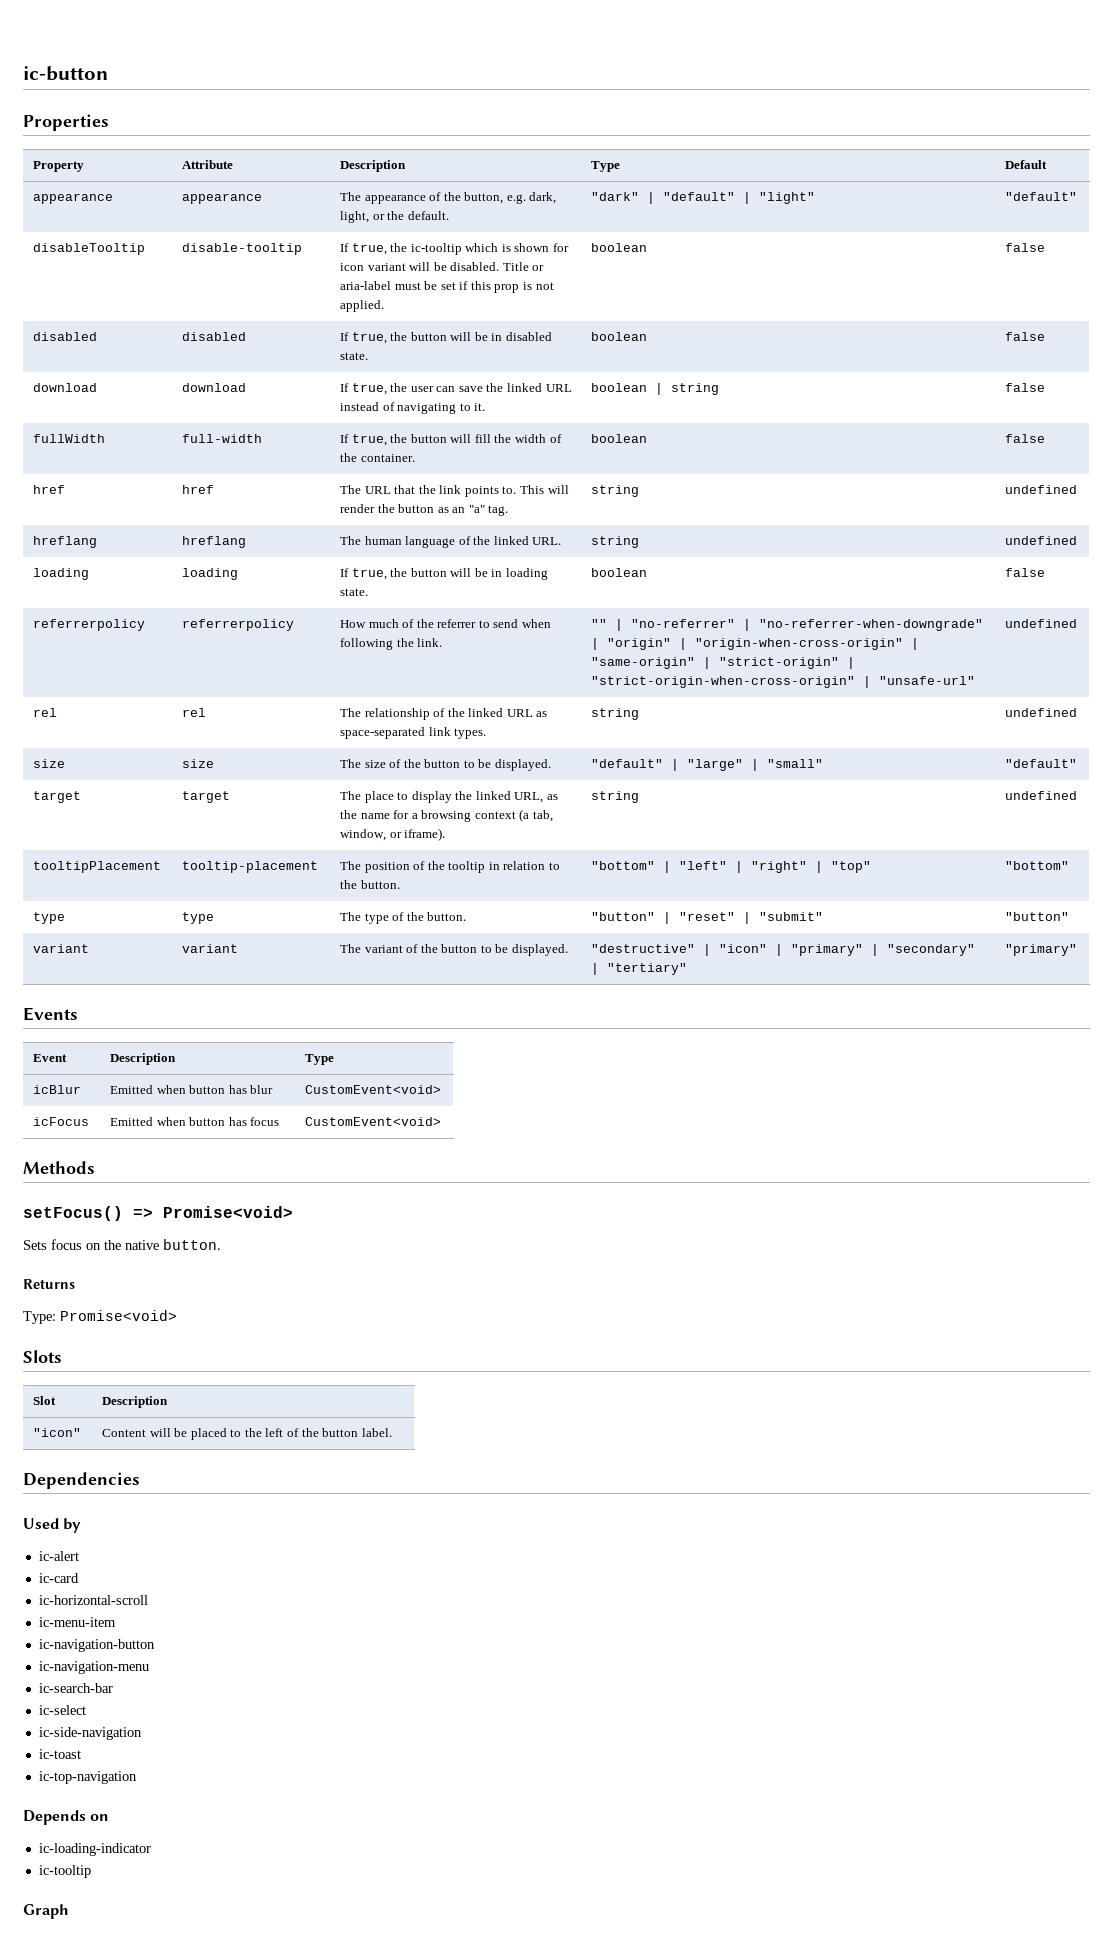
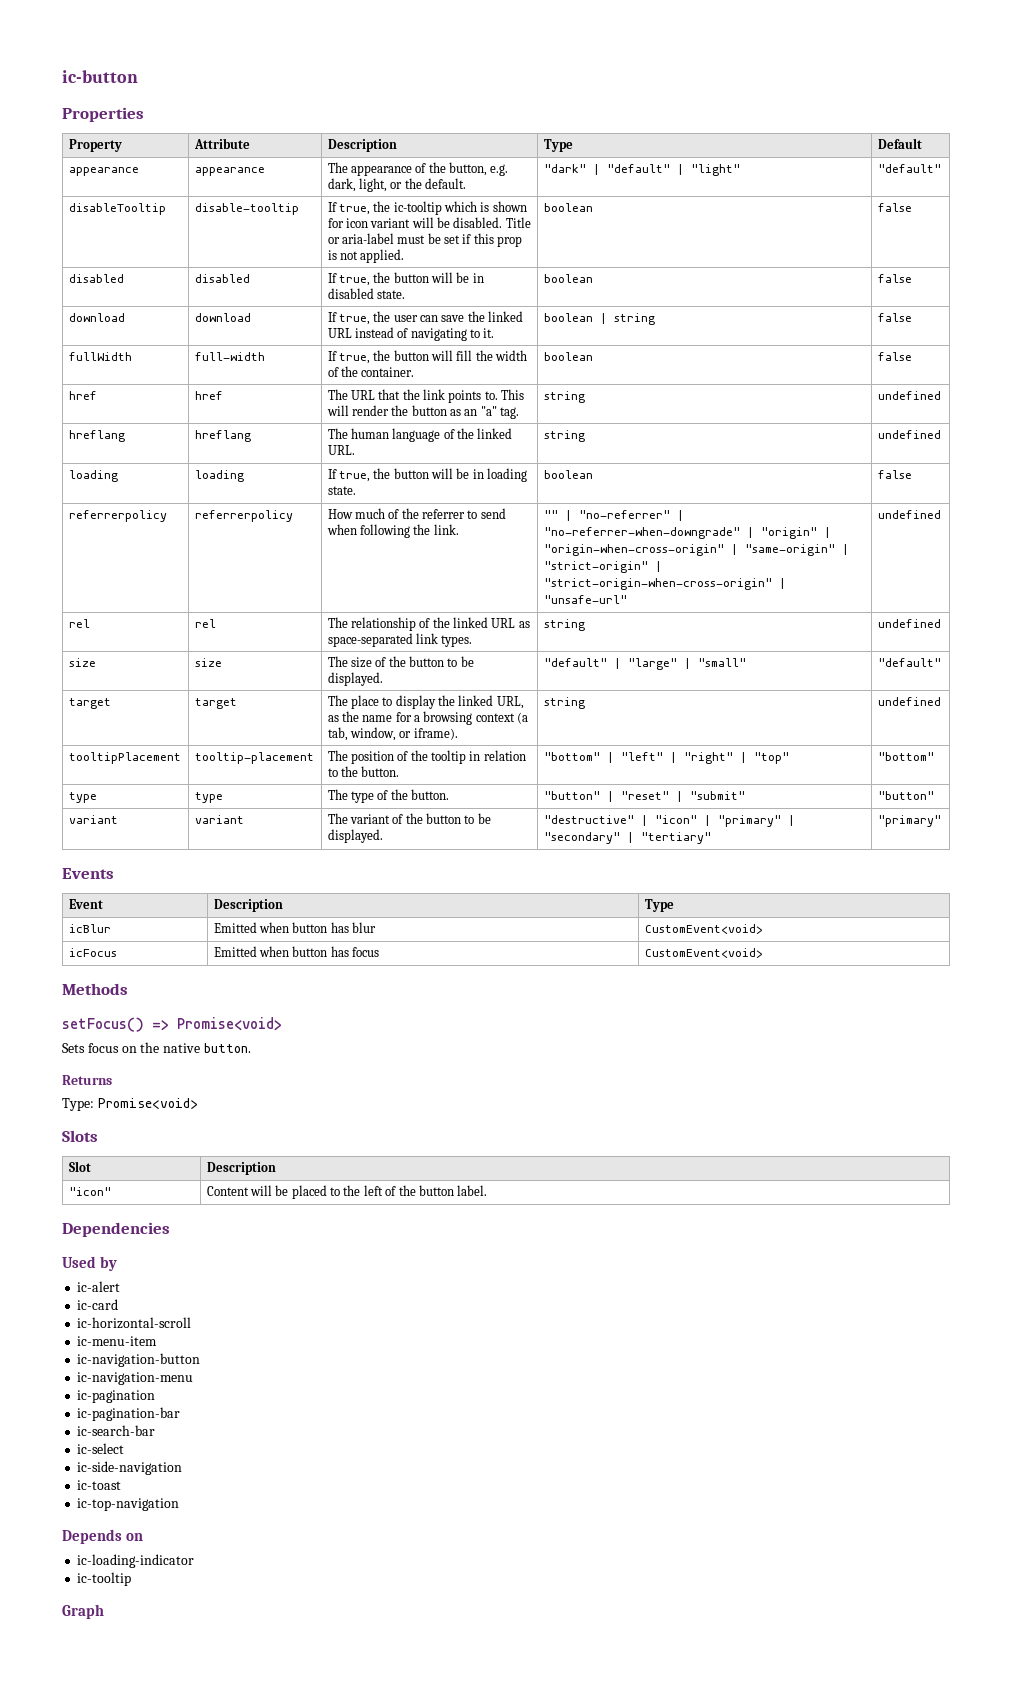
(149, 1667) none -> [77,1390,156,1403] [77,1407,181,1421] // ic-pagination // ic-pagination-bar

